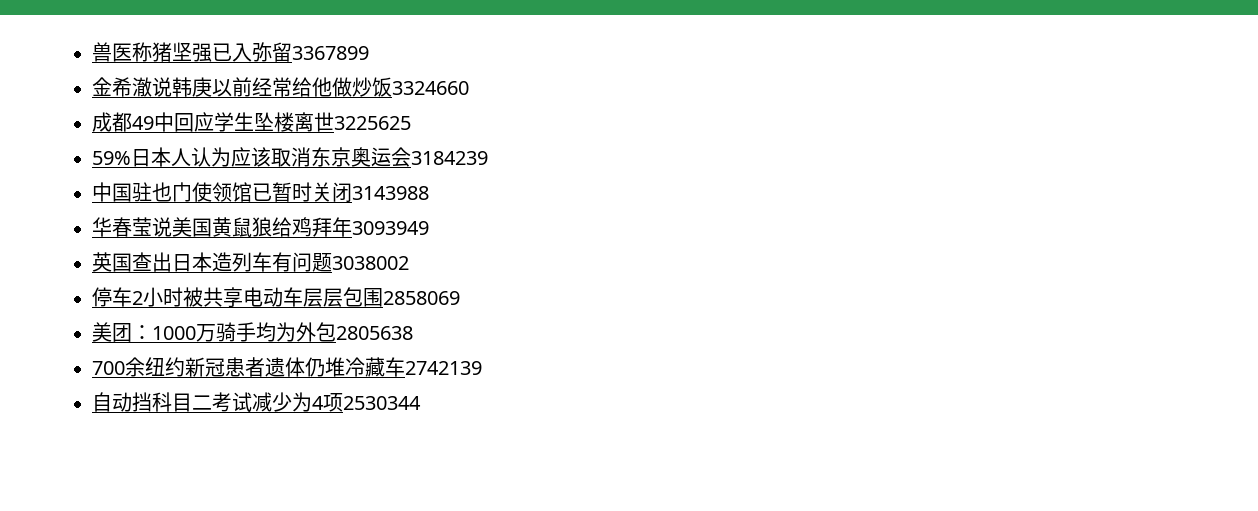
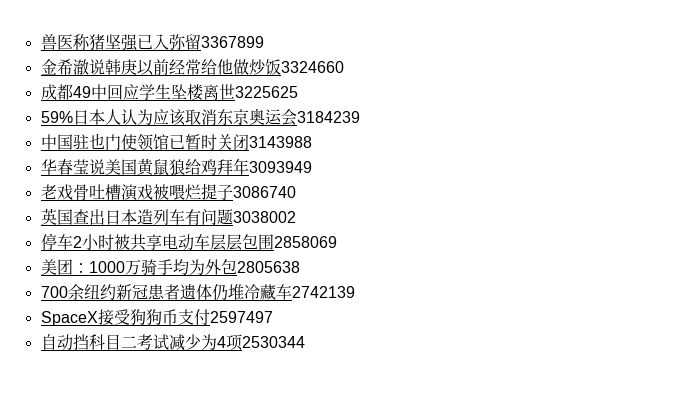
(429, 228) none -> [40,183,296,201] // 老戏骨吐槽演戏被喂烂提子3086740
(482, 368) none -> [40,309,273,326] // SpaceX接受狗狗币支付2597497

